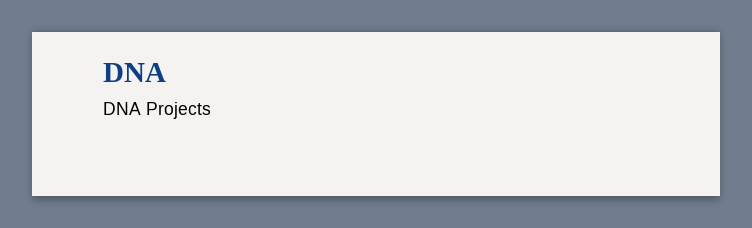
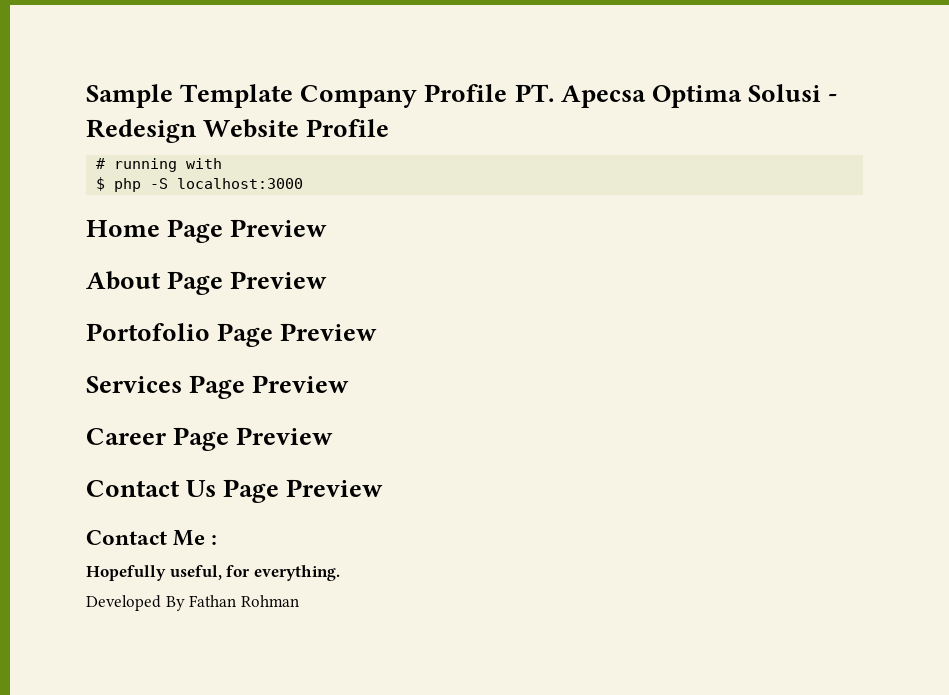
[103,63,166,82] [103,102,211,119] DNA // DNA Projects -> [86,84,838,108] [86,119,390,143] [96,158,223,172] [96,177,304,192] [86,219,328,243] [86,271,328,295] [86,323,378,347] [86,375,350,399] [86,427,334,451] [86,479,384,503] [86,530,218,546] [86,565,340,581] [86,595,299,611] Sample Template Company Profile PT. Apecsa Optima Solusi - Redesign Website Profile // # running with // $ php -S localhost:3000 // Home Page Preview // About Page Preview // Portofolio Page Preview // Services Page Preview // Career Page Preview // Contact Us Page Preview // Contact Me : // Hopefully useful, for everything. // Developed By Fathan Rohman

